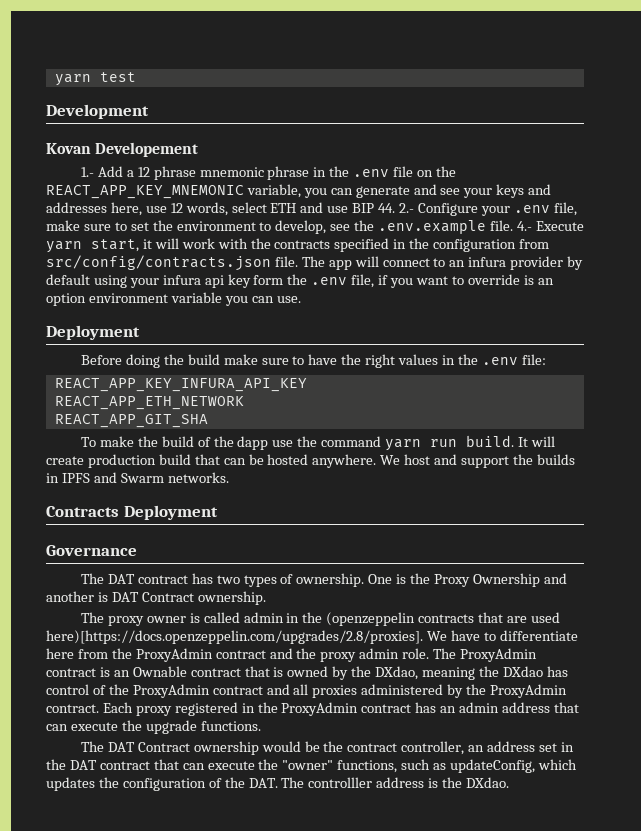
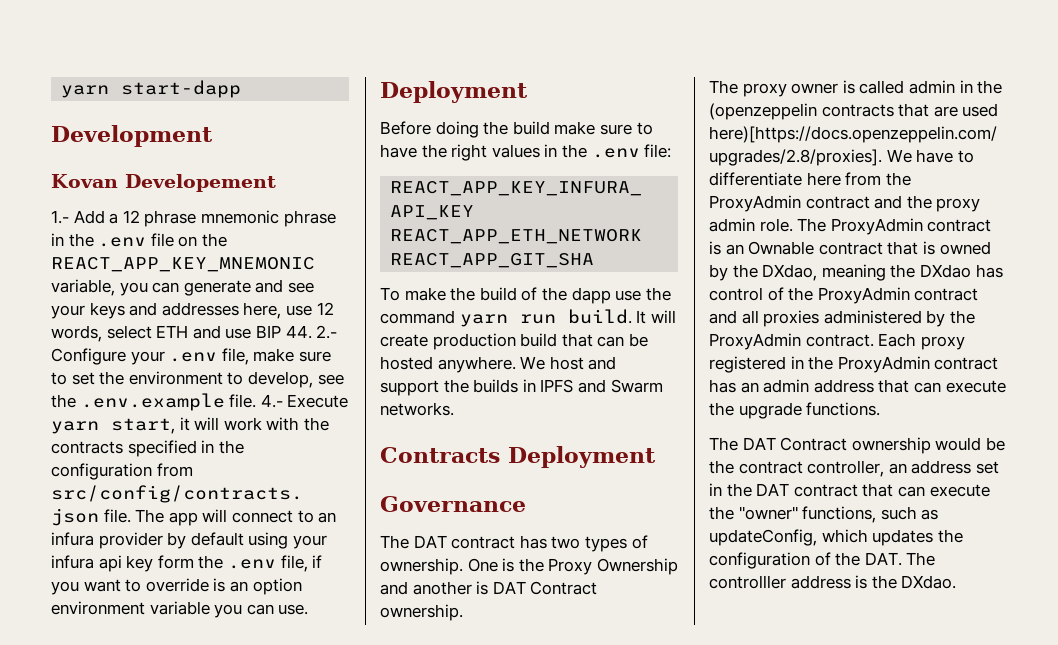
[54,72,136,86] yarn test -> [61,80,242,98] yarn start-dapp

